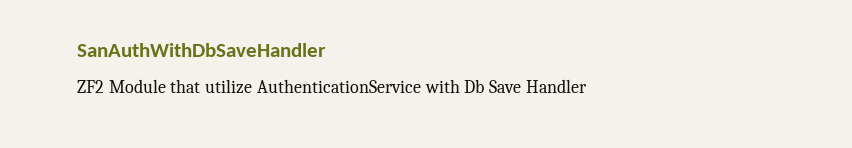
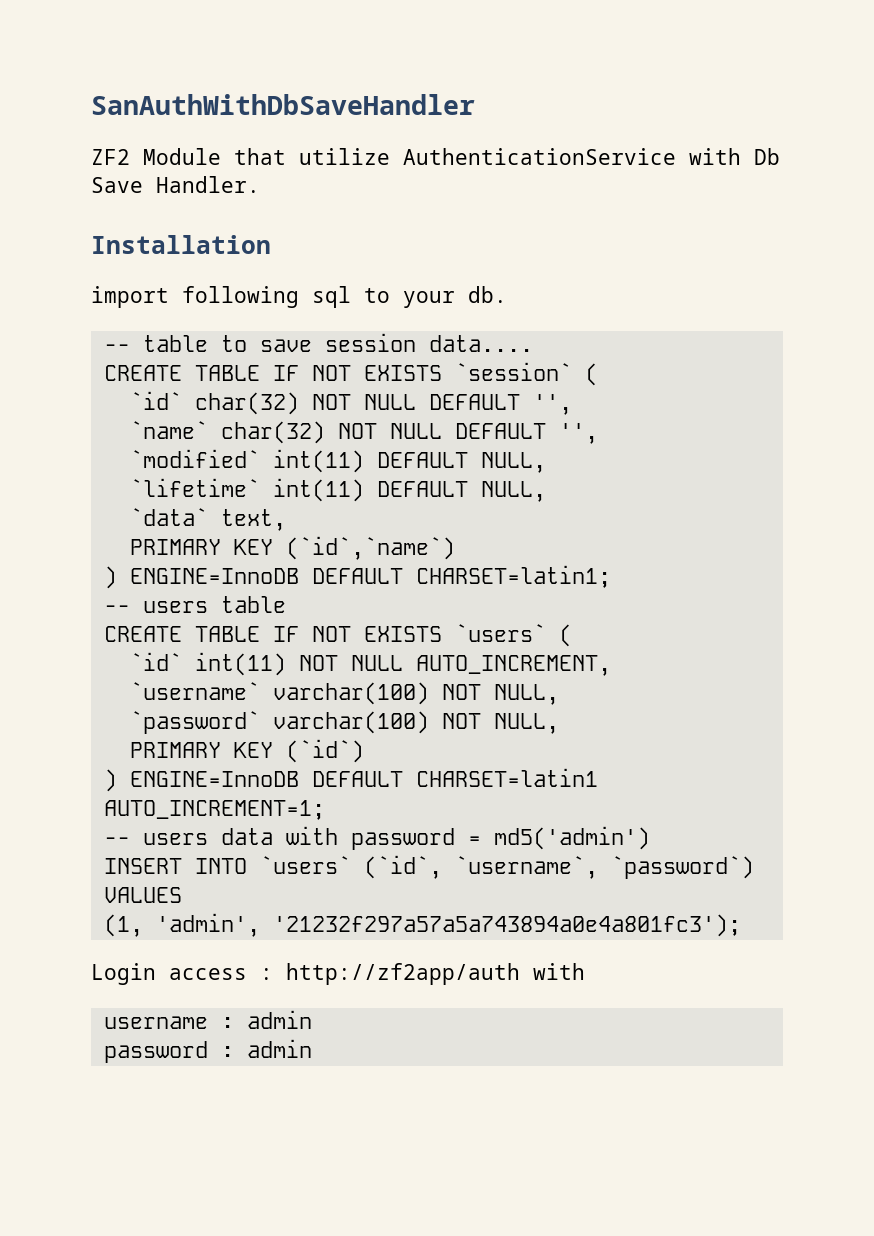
[525,79,587,93] Handler -> [156,176,260,193] [91,235,271,254] [91,286,507,308] [103,333,533,352] [103,362,598,386] [129,391,572,415] [129,421,598,444] [129,449,546,473] [129,478,546,502] [129,508,286,531] [129,536,455,560] [103,565,611,589] [103,596,286,613] [103,624,572,647] [129,652,611,676] [129,682,559,705] [129,711,559,734] [129,739,364,763] [103,768,598,792] [103,800,325,820] [103,826,650,850] [103,855,754,879] [103,887,182,903] [103,913,741,937] [91,963,585,985] [103,1010,312,1029] [103,1039,312,1063] Handler. // Installation // import following sql to your db. // -- table to save session data.... // CREATE TABLE IF NOT EXISTS `session` ( // `id` char(32) NOT NULL DEFAULT '', // `name` char(32) NOT NULL DEFAULT '', // `modified` int(11) DEFAULT NULL, // `lifetime` int(11) DEFAULT NULL, // `data` text, // PRIMARY KEY (`id`,`name`) // ) ENGINE=InnoDB DEFAULT CHARSET=latin1; // -- users table // CREATE TABLE IF NOT EXISTS `users` ( // `id` int(11) NOT NULL AUTO_INCREMENT, // `username` varchar(100) NOT NULL, // `password` varchar(100) NOT NULL, // PRIMARY KEY (`id`) // ) ENGINE=InnoDB DEFAULT CHARSET=latin1 AUTO_INCREMENT=1; // -- users data with password = md5('admin') // INSERT INTO `users` (`id`, `username`, `password`) VALUES // (1, 'admin', '21232f297a57a5a743894a0e4a801fc3'); // Login access : http://zf2app/auth with // username : admin // password : admin

